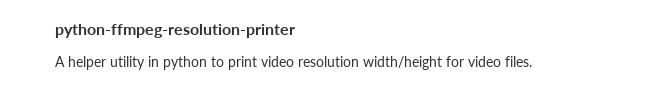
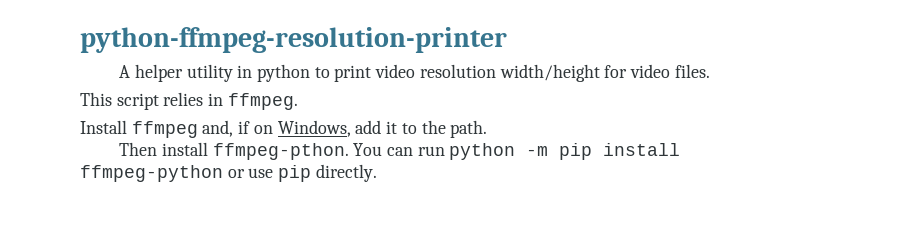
(532, 61) none -> [80,92,298,110] [80,120,488,138] [119,142,681,160] [80,164,377,182] // This script relies in ffmpeg. // Install ffmpeg and, if on Windows, add it to the path. // Then install ffmpeg-pthon. You can run python -m pip install ffmpeg-python or use pip directly.

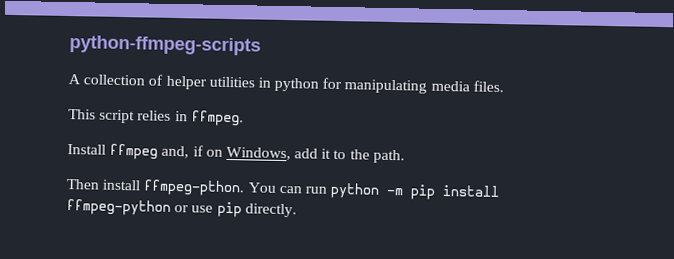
[80,27,507,53] python-ffmpeg-resolution-printer -> [69,35,261,56] python-ffmpeg-scripts
[134,64,671,82] helper utility in python to print video resolution width/height for video -> [83,74,470,94] collection of helper utilities in python for manipulating media

